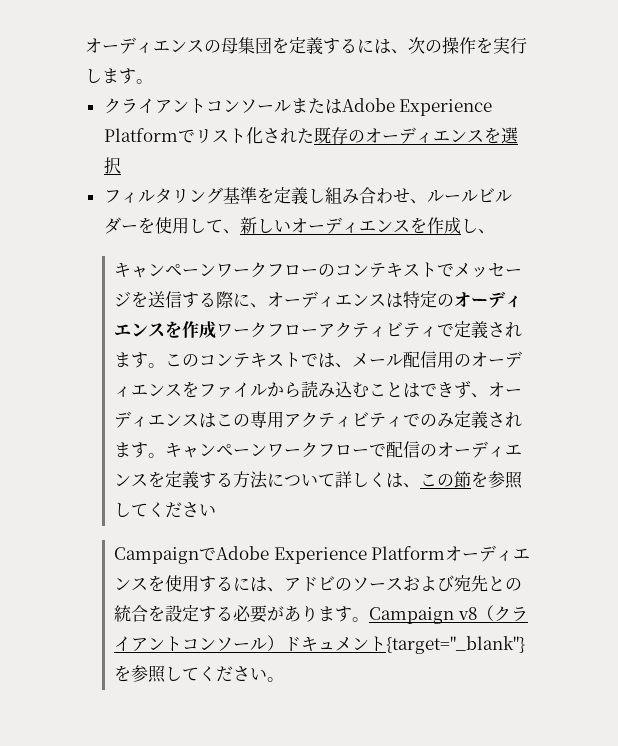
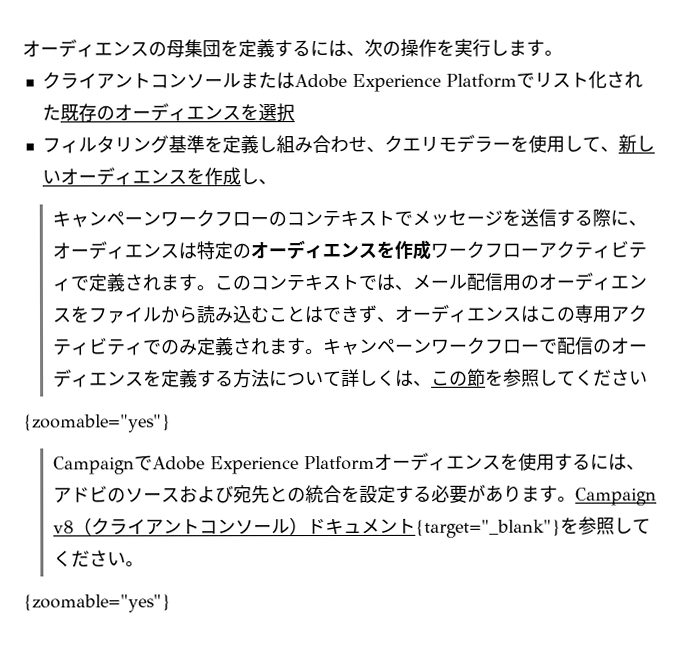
[426,188,512,203] [103,217,121,234] ルールビルダ -> [383,134,493,153] クエリモデラ
(217, 510) none -> [23,414,171,433] // {zoomable="yes"}
(285, 679) none -> [23,594,171,613] // {zoomable="yes"}

